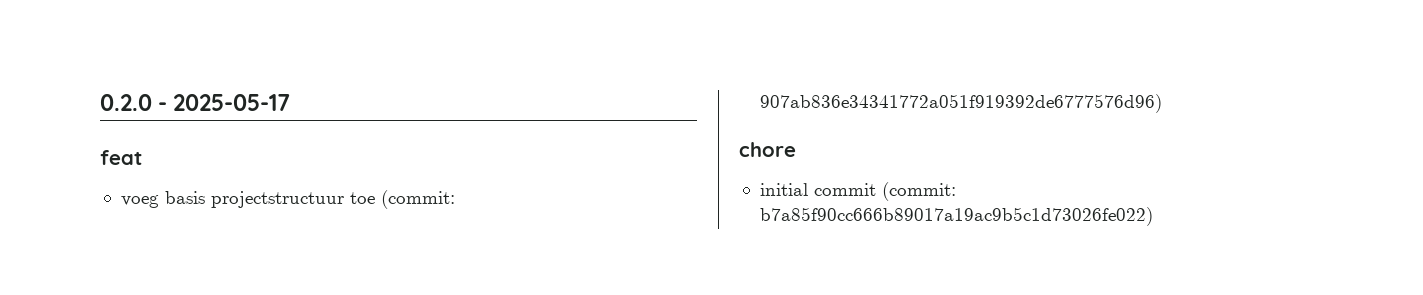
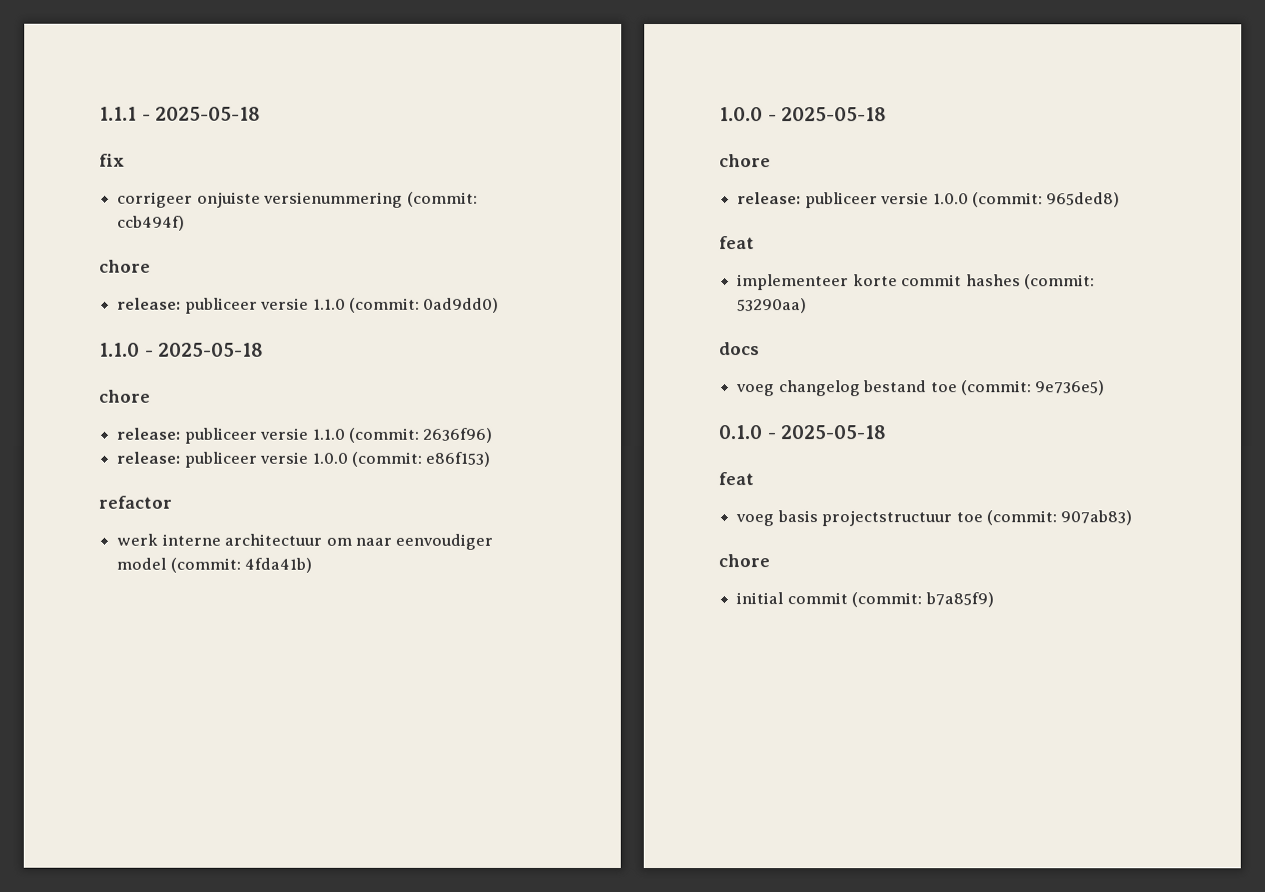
[100,94,291,111] 0.2.0 - 2025-05-17 -> [99,106,262,121] [99,153,125,167] [117,191,478,208] [117,215,186,231] [99,259,151,273] [117,297,500,314] [99,342,265,357] [99,389,151,403] [117,427,494,444] [116,451,491,468] [98,495,172,509] [116,533,494,550] [116,557,313,573] [719,107,888,122] [719,154,771,168] [737,192,1121,209] [719,236,755,250] [737,274,1095,291] [737,298,808,314] [719,342,760,356] [736,380,1106,397] [719,425,888,440] 1.1.1 - 2025-05-18 // fix // corrigeer onjuiste versienummering (commit: ccb494f) // chore // release: publiceer versie 1.1.0 (commit: 0ad9dd0) // 1.1.0 - 2025-05-18 // chore // release: publiceer versie 1.1.0 (commit: 2636f96) // release: publiceer versie 1.0.0 (commit: e86f153) // refactor // werk interne architectuur om naar eenvoudiger model (commit: 4fda41b) // 1.0.0 - 2025-05-18 // chore // release: publiceer versie 1.0.0 (commit: 965ded8) // feat // implementeer korte commit hashes (commit: 53290aa) // docs // voeg changelog bestand toe (commit: 9e736e5) // 0.1.0 - 2025-05-18
[759,94,1162,113] 907ab836e34341772a051f919392de6777576d96) -> [1060,510,1133,526] 907ab83)
[759,207,1153,226] b7a85f90cc666b89017a19ac9b5c1d73026fe022) -> [924,592,994,608] b7a85f9)

